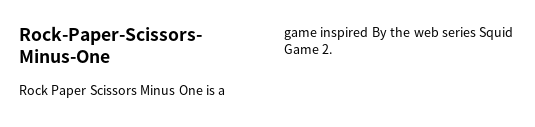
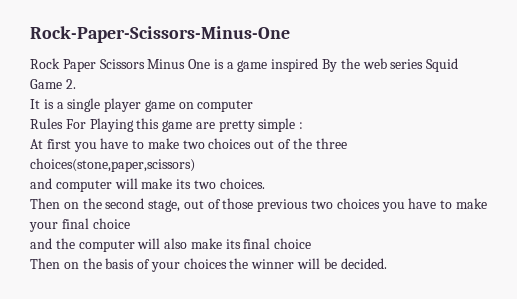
(333, 49) none -> [30,98,254,112] [30,118,304,132] [30,138,347,152] [30,158,195,172] [30,178,265,192] [30,198,487,212] [29,218,130,232] [30,238,312,252] [30,258,387,272] // It is a single player game on computer // Rules For Playing this game are pretty simple : // At first you have to make two choices out of the three choices(stone,paper,scissors) // and computer will make its two choices. // Then on the second stage, out of those previous two choices you have to make your final choice // and the computer will also make its final choice // Then on the basis of your choices the winner will be decided.

